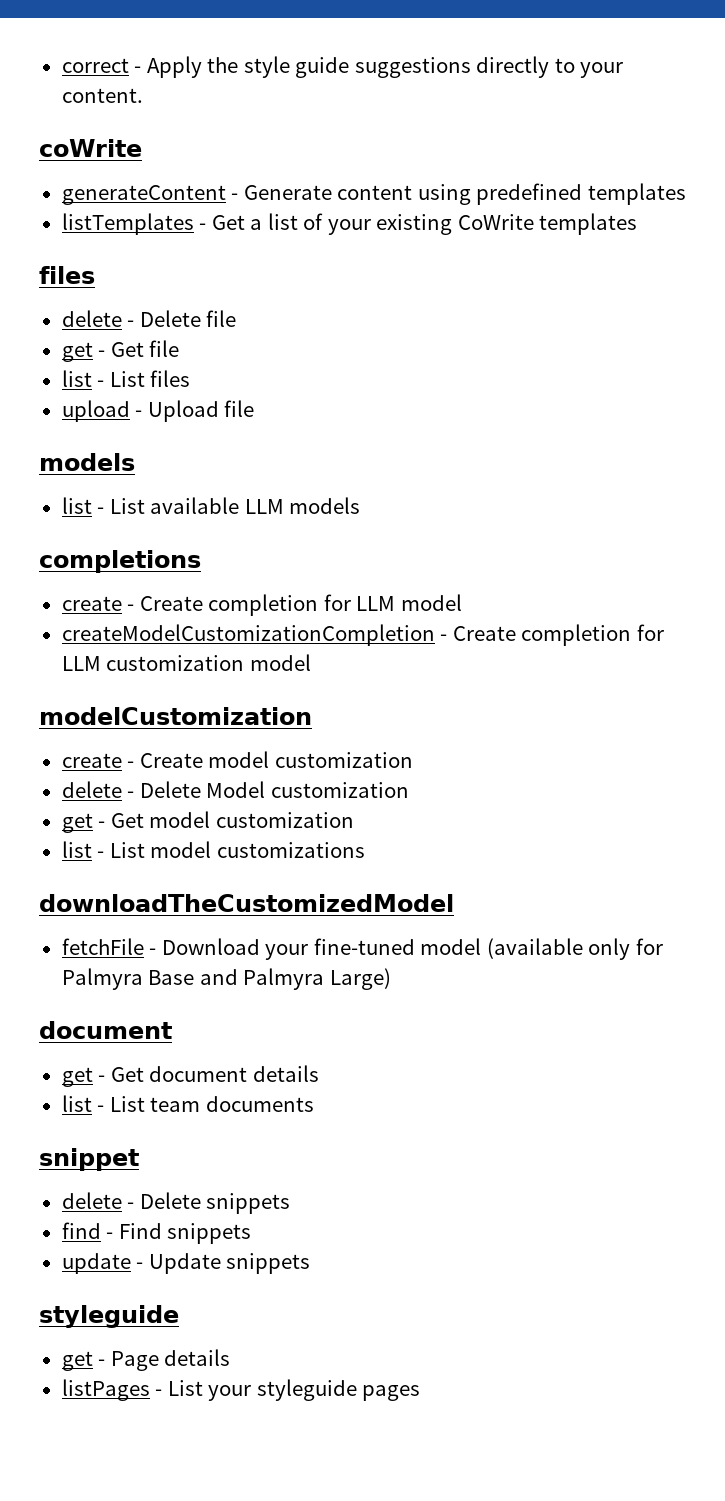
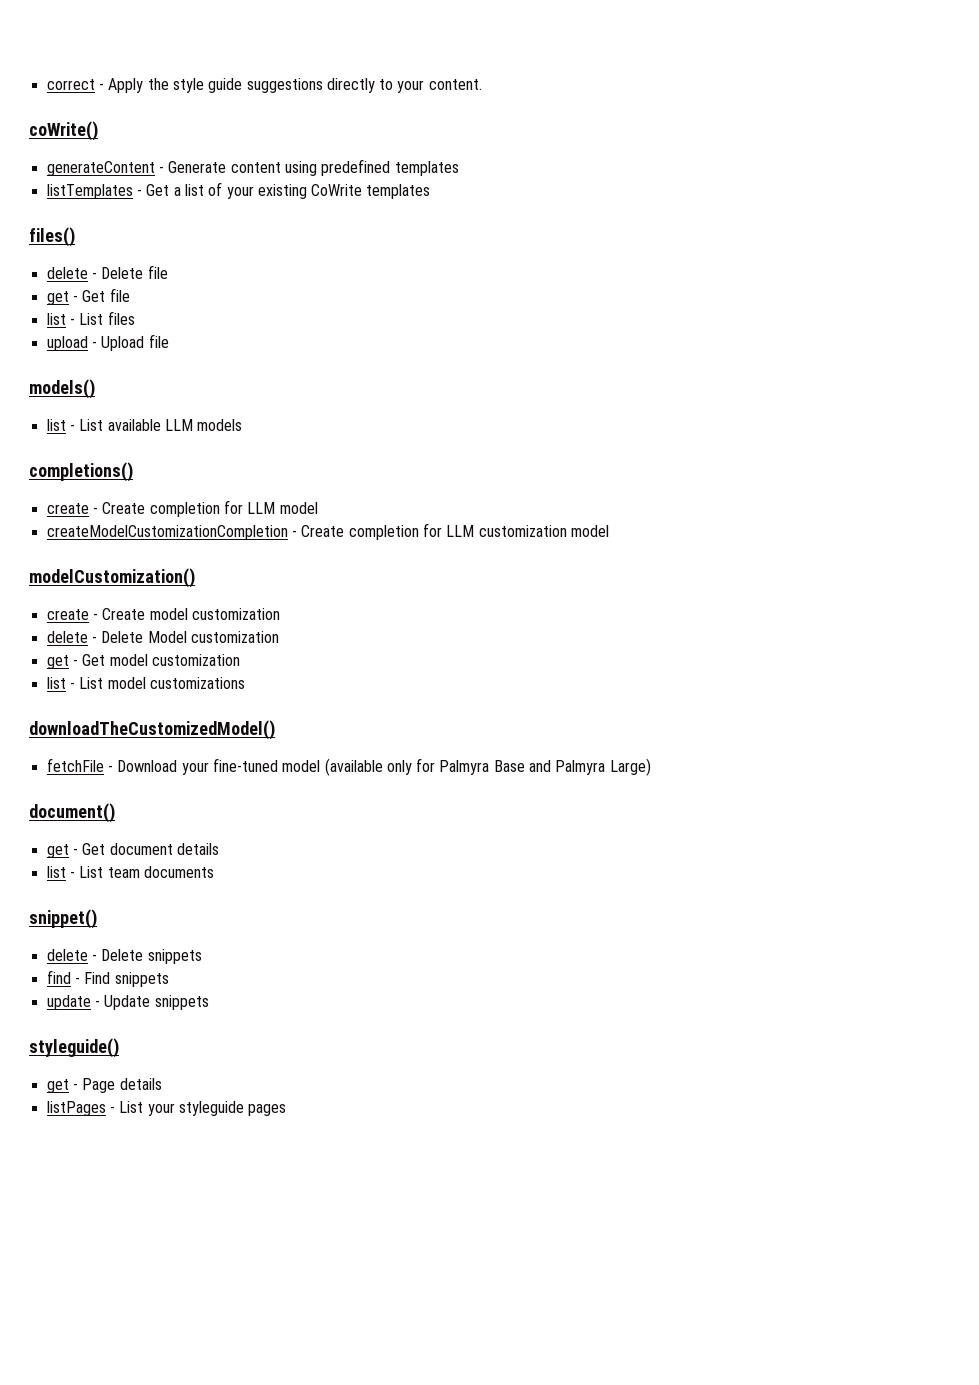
[39,139,142,157] coWrite -> [29,121,98,141] coWrite()
[39,266,95,284] files -> [29,227,75,247] files()
[39,453,135,471] models -> [29,379,95,399] models()
[39,550,201,573] completions -> [29,462,133,482] completions()
[39,707,312,725] modelCustomization -> [29,568,195,588] modelCustomization()
[39,894,454,912] downloadTheCustomizedModel -> [29,720,275,740] downloadTheCustomizedModel()
[39,1021,172,1039] document -> [29,803,115,823] document()
[39,1148,139,1171] snippet -> [29,909,97,929] snippet()
[39,1305,179,1328] styleguide -> [29,1038,119,1058] styleguide()

